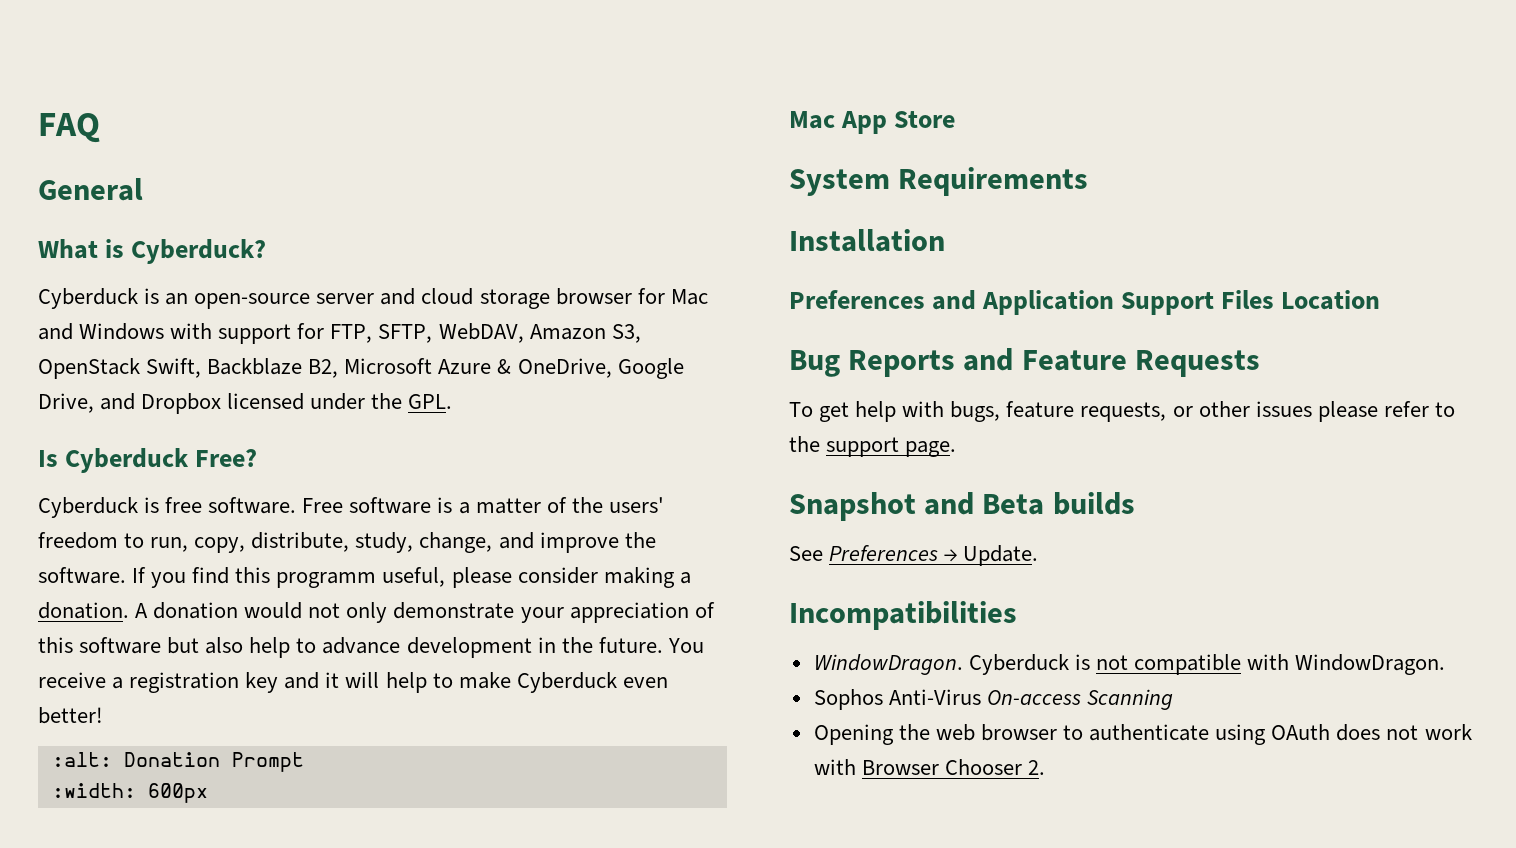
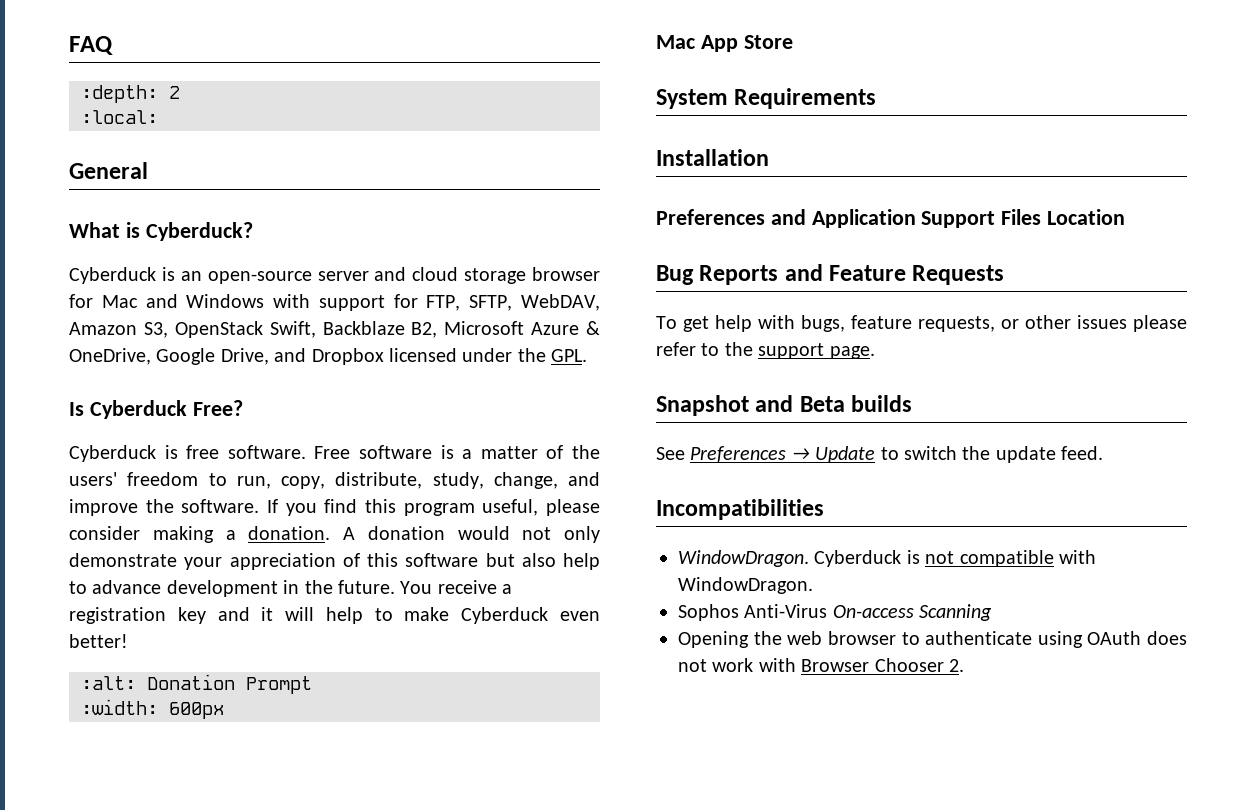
(100, 128) none -> [81,85,180,103] [81,110,158,124] // :depth: 2 // :local:
[276,572,377,588] programm -> [403,503,475,516] program
[963,545,1039,566] Update. -> [815,446,1104,463] Update to switch the update feed.

